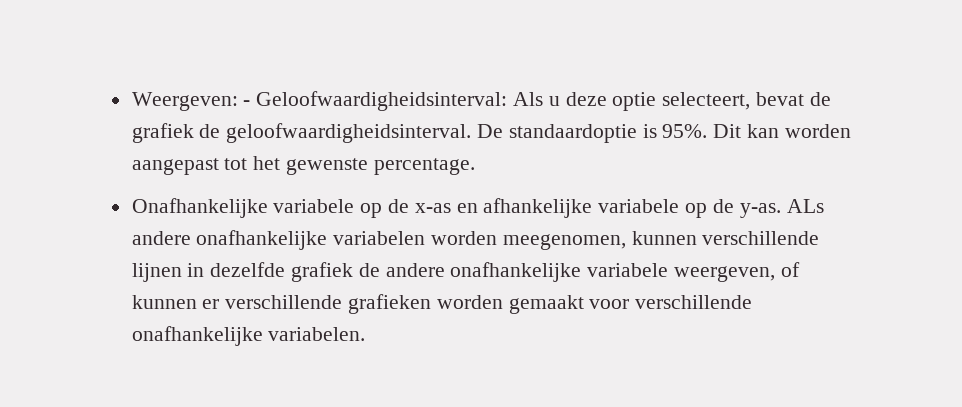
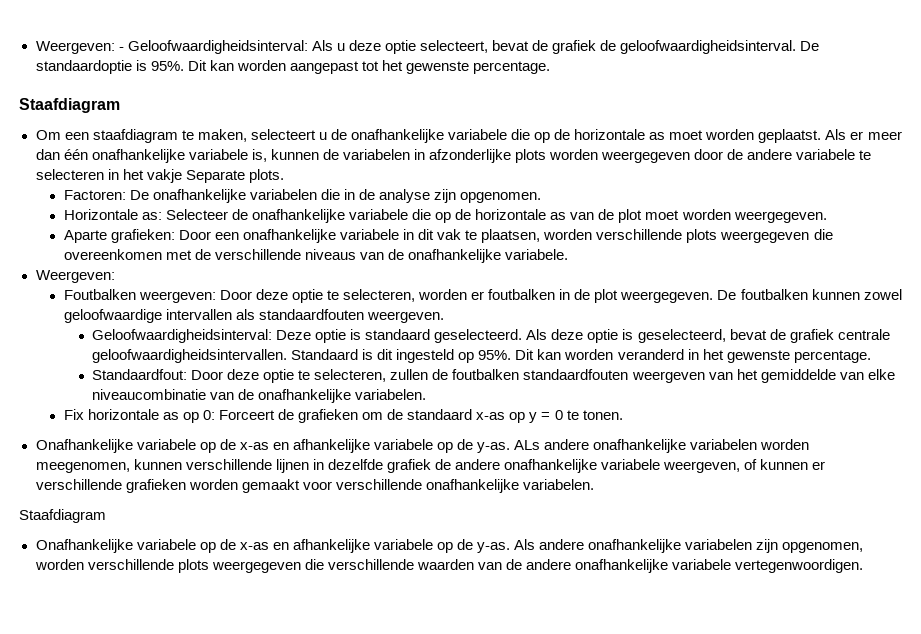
(475, 166) none -> [19,98,120,113] [35,129,902,143] [35,149,872,163] [35,169,284,183] [63,189,542,203] [63,209,827,223] [63,229,833,243] [63,249,569,263] [35,270,115,283] [63,289,902,303] [63,309,444,323] [92,329,890,343] [92,349,871,363] [92,369,895,383] [92,389,427,403] [63,409,623,423] // Staafdiagram // Om een staafdiagram te maken, selecteert u de onafhankelijke variabele die op de horizontale as moet worden geplaatst. Als er meer dan één onafhankelijke variabele is, kunnen de variabelen in afzonderlijke plots worden weergegeven door de andere variabele te selecteren in het vakje Separate plots. // Factoren: De onafhankelijke variabelen die in de analyse zijn opgenomen. // Horizontale as: Selecteer de onafhankelijke variabele die op de horizontale as van de plot moet worden weergegeven. // Aparte grafieken: Door een onafhankelijke variabele in dit vak te plaatsen, worden verschillende plots weergegeven die overeenkomen met de verschillende niveaus van de onafhankelijke variabele. // Weergeven: // Foutbalken weergeven: Door deze optie te selecteren, worden er foutbalken in de plot weergegeven. De foutbalken kunnen zowel geloofwaardige intervallen als standaardfouten weergeven. // Geloofwaardigheidsinterval: Deze optie is standaard geselecteerd. Als deze optie is geselecteerd, bevat de grafiek centrale geloofwaardigheidsintervallen. Standaard is dit ingesteld op 95%. Dit kan worden veranderd in het gewenste percentage. // Standaardfout: Door deze optie te selecteren, zullen de foutbalken standaardfouten weergeven van het gemiddelde van elke niveaucombinatie van de onafhankelijke variabelen. // Fix horizontale as op 0: Forceert de grafieken om de standaard x-as op y = 0 te tonen.
(366, 334) none -> [19,509,106,523] [35,539,864,553] [34,559,864,573] // Staafdiagram // Onafhankelijke variabele op de x-as en afhankelijke variabele op de y-as. Als andere onafhankelijke variabelen zijn opgenomen, worden verschillende plots weergegeven die verschillende waarden van de andere onafhankelijke variabele vertegenwoordigen.

